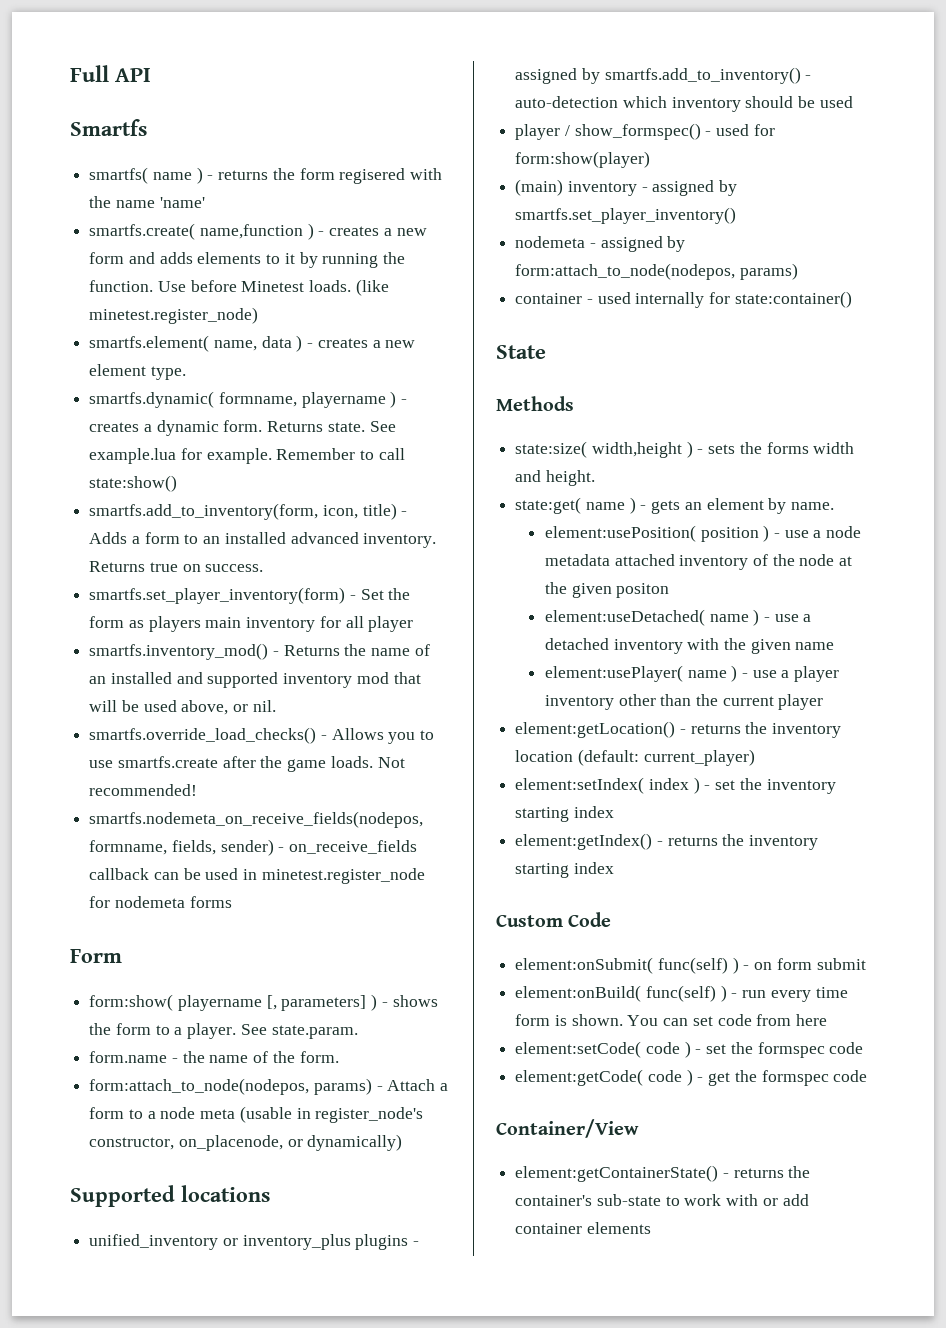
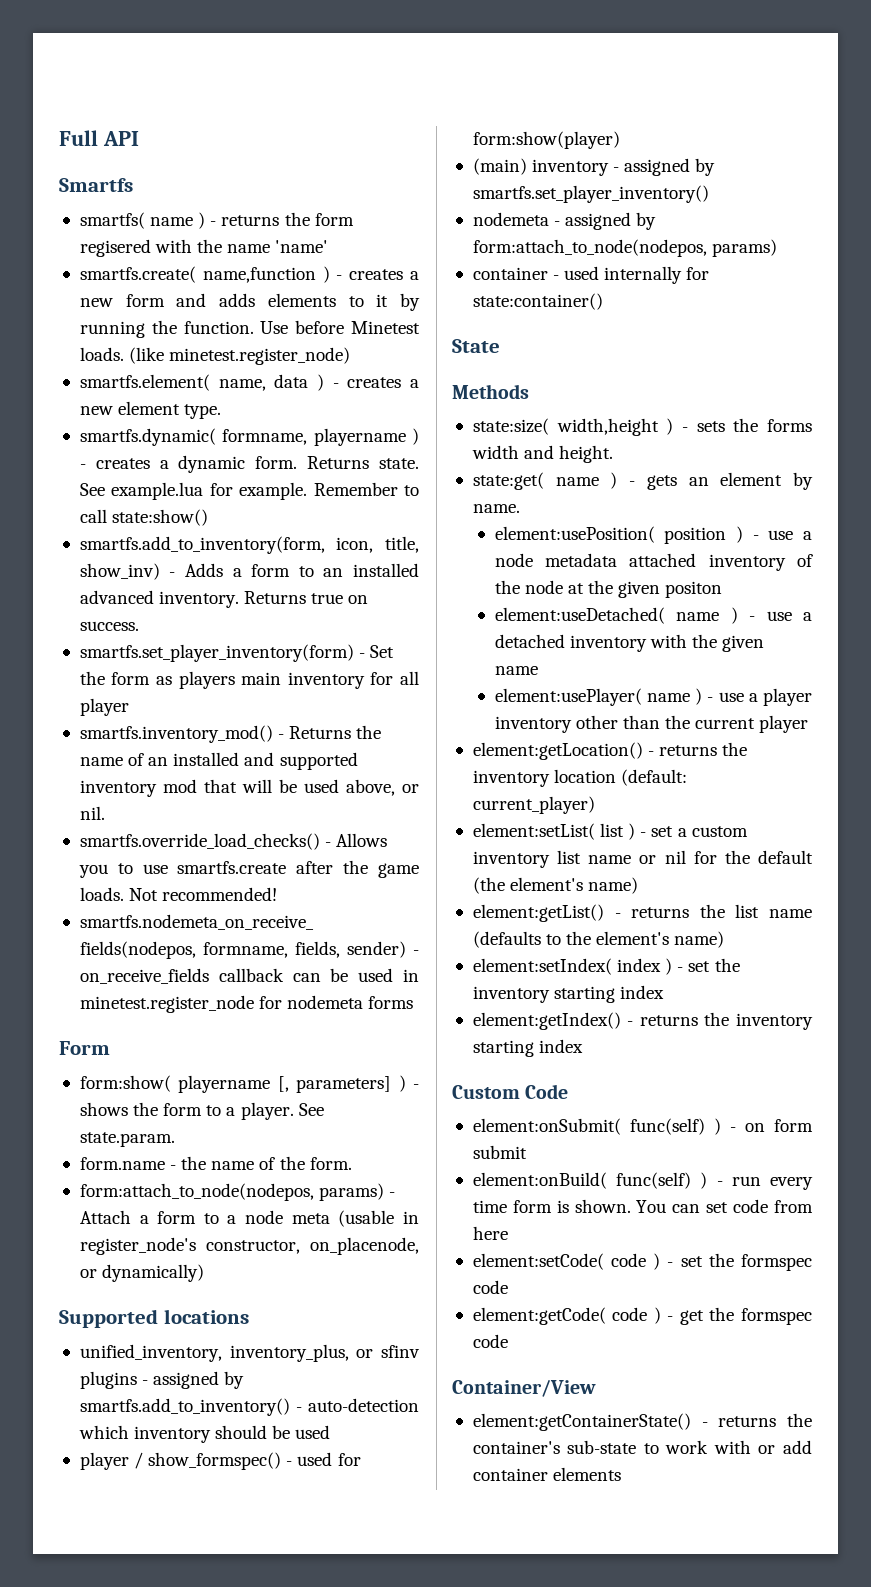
[362,503,397,520] title) -> [385,536,419,553] [79,563,160,580] title, show_inv)
[89,1234,351,1250] unified_inventory or inventory_plus -> [79,1344,420,1362] unified_inventory, inventory_plus, or sfinv
(755, 757) none -> [472,823,748,840] [472,850,813,868] [472,877,639,894] [472,904,812,922] [472,931,725,948] // element:setList( list ) - set a custom inventory list name or nil for the default (the element's name) // element:getList() - returns the list name (defaults to the element's name)

